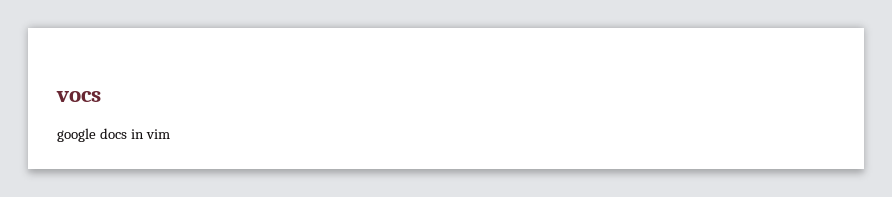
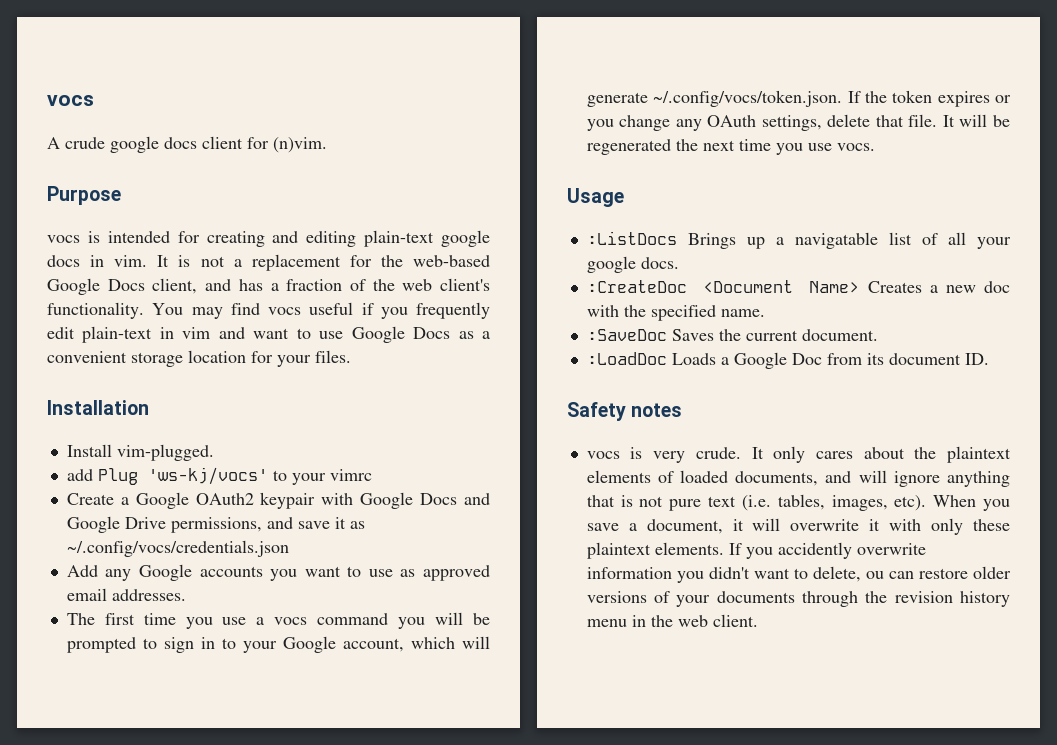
[57,128,170,142] google docs in vim -> [47,136,327,153] [47,186,121,205] [47,230,490,247] [47,254,491,271] [47,278,490,295] [47,302,490,319] [47,326,490,343] [47,350,351,367] [47,400,149,415] [66,444,214,461] [66,467,372,485] [66,492,490,509] [66,516,365,533] [66,540,289,557] [66,564,490,581] [66,588,186,601] [66,612,490,629] [66,636,490,653] [586,90,1011,107] [586,114,1010,131] [586,139,875,155] [567,188,624,207] [586,231,1011,249] [586,256,679,273] [586,280,1010,293] [586,305,765,321] [586,329,878,341] [586,352,989,369] [567,402,683,421] [586,446,1011,463] [586,470,1010,487] [586,494,1010,511] [586,518,1010,535] [586,542,926,559] [586,566,1011,583] [586,591,1010,607] [586,614,758,627] A crude google docs client for (n)vim. // Purpose // vocs is intended for creating and editing plain-text google docs in vim. It is not a replacement for the web-based Google Docs client, and has a fraction of the web client's functionality. You may find vocs useful if you frequently edit plain-text in vim and want to use Google Docs as a convenient storage location for your files. // Installation // Install vim-plugged. // add Plug 'ws-kj/vocs' to your vimrc // Create a Google OAuth2 keypair with Google Docs and Google Drive permissions, and save it as ~/.config/vocs/credentials.json // Add any Google accounts you want to use as approved email addresses. // The first time you use a vocs command you will be prompted to sign in to your Google account, which will generate ~/.config/vocs/token.json. If the token expires or you change any OAuth settings, delete that file. It will be regenerated the next time you use vocs. // Usage // :ListDocs Brings up a navigatable list of all your google docs. // :CreateDoc <Document Name> Creates a new doc with the specified name. // :SaveDoc Saves the current document. // :LoadDoc Loads a Google Doc from its document ID. // Safety notes // vocs is very crude. It only cares about the plaintext elements of loaded documents, and will ignore anything that is not pure text (i.e. tables, images, etc). When you save a document, it will overwrite it with only these plaintext elements. If you accidently overwrite information you didn't want to delete, ou can restore older versions of your documents through the revision history menu in the web client.

